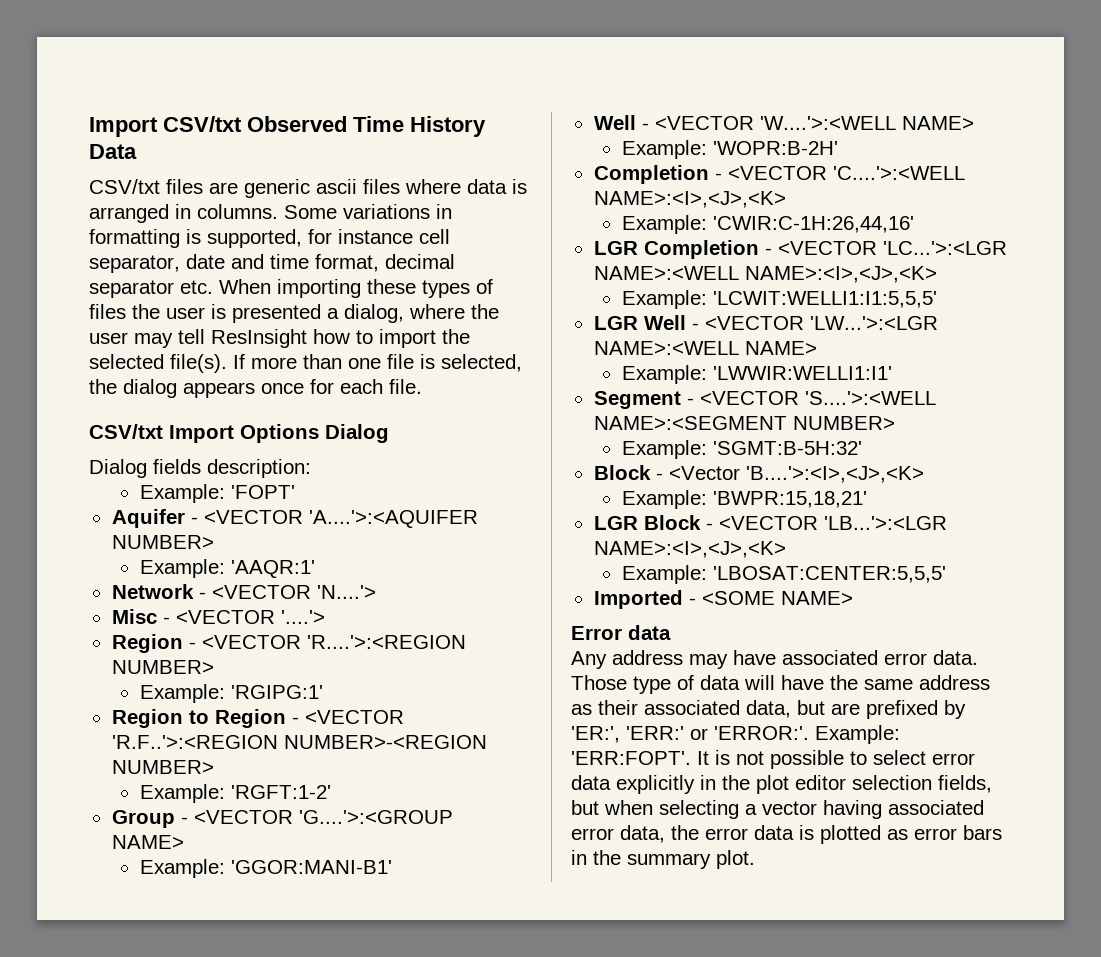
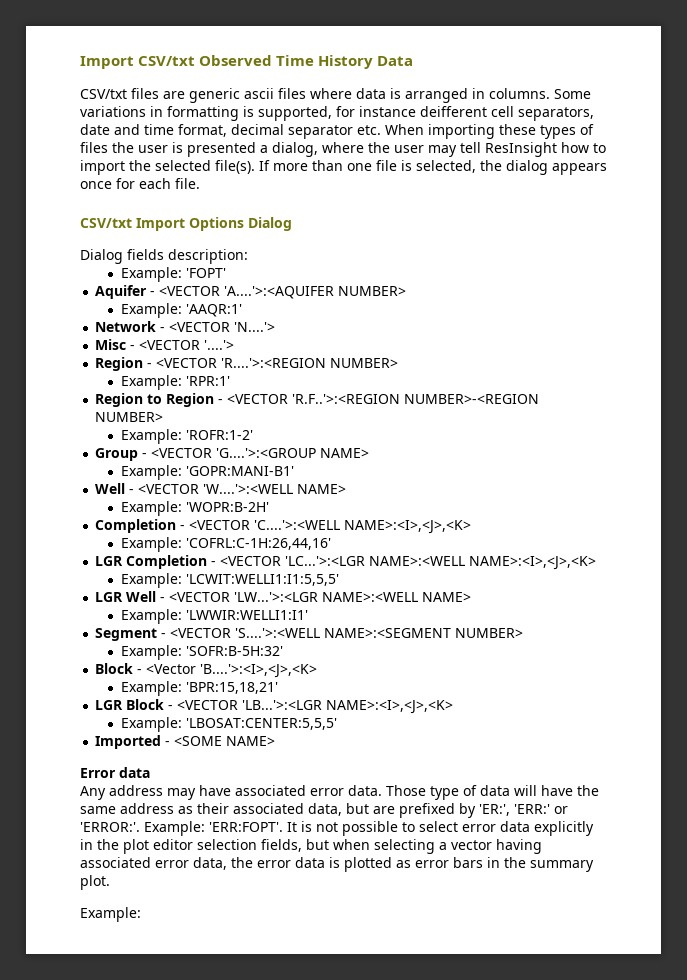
[419,229,450,244] [89,255,180,273] cell separator, -> [420,106,594,121] deifferent cell separators,
[230,685,323,699] 'RGIPG:1' -> [185,376,230,386] 'RPR:1'
[230,785,331,799] 'RGFT:1-2' -> [185,430,253,440] 'ROFR:1-2'
[230,860,392,874] 'GGOR:MANI-B1' -> [185,466,294,476] 'GOPR:MANI-B1'
[712,216,914,233] 'CWIR:C-1H:26,44,16' -> [185,538,331,550] 'COFRL:C-1H:26,44,16'
[712,441,862,455] 'SGMT:B-5H:32' -> [185,646,283,656] 'SOFR:B-5H:32'
[712,491,867,508] 'BWPR:15,18,21' -> [185,682,278,694] 'BPR:15,18,21'
(755, 859) none -> [80,907,141,922] // Example:

